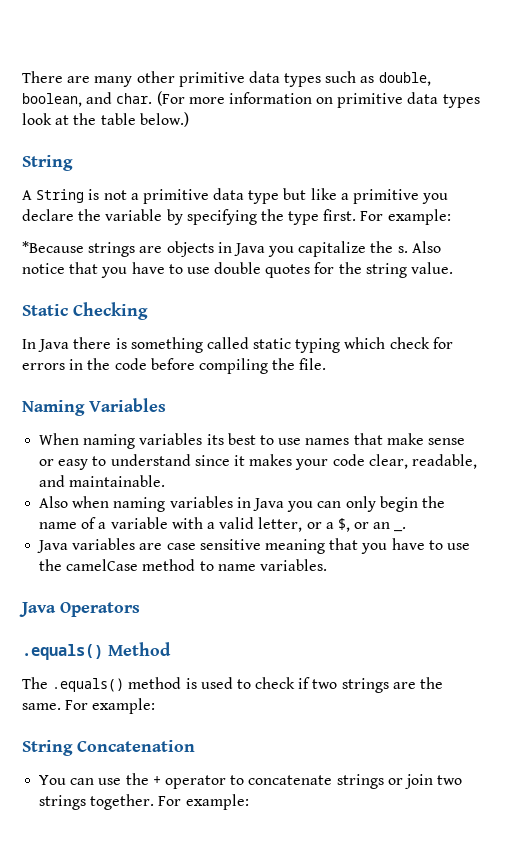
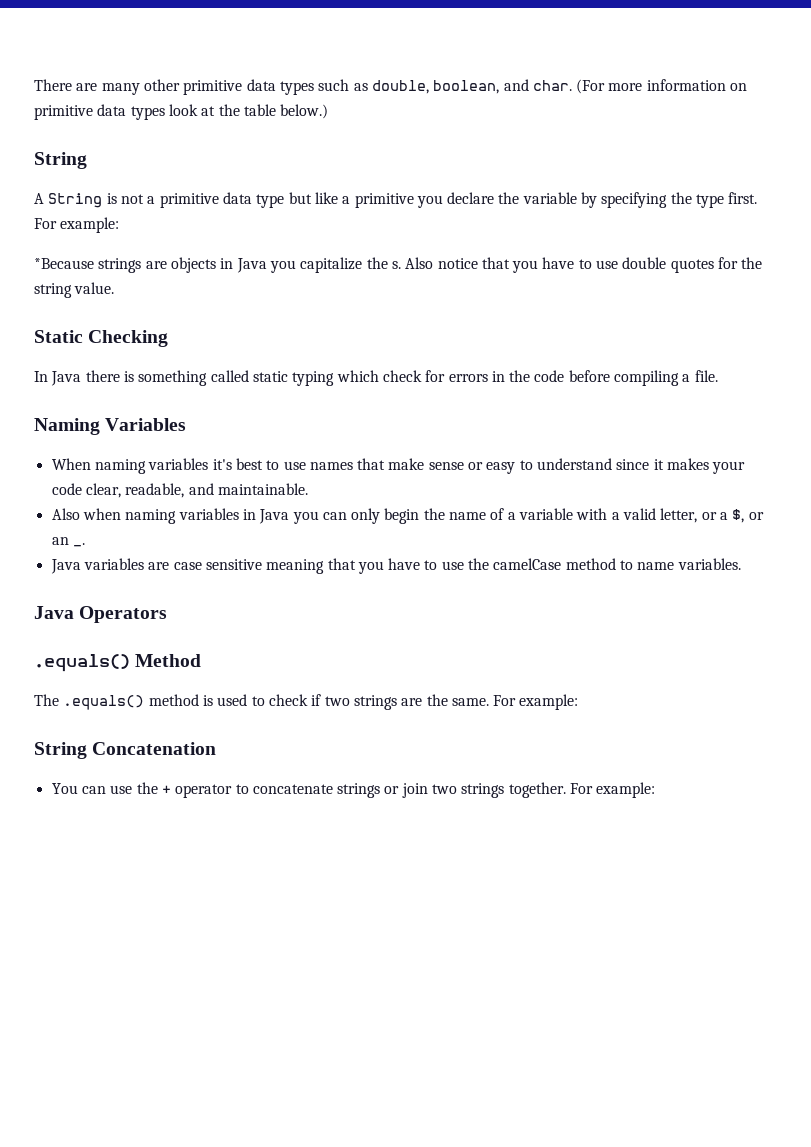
[272,358,296,370] the -> [682,374,691,382] a
[206,434,224,445] its -> [212,459,232,470] it's

